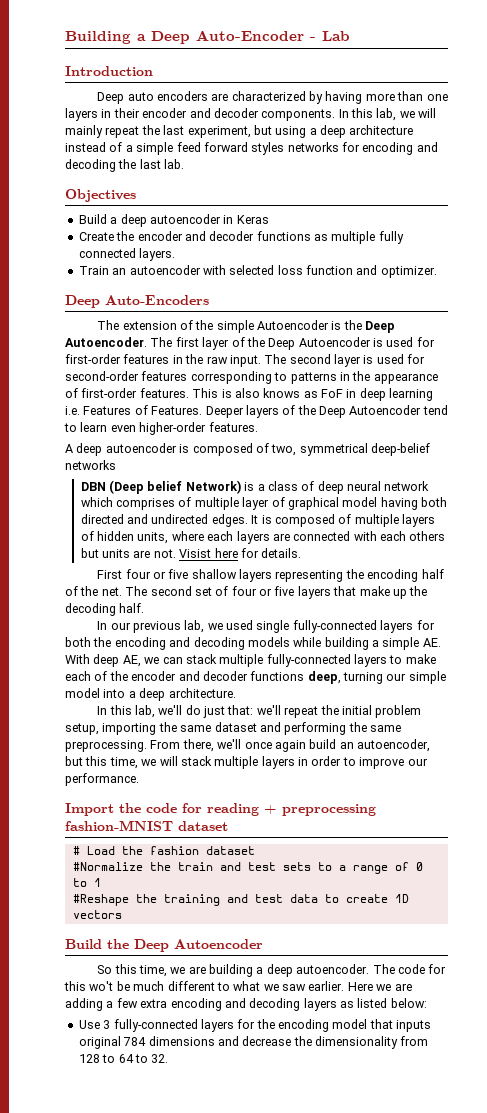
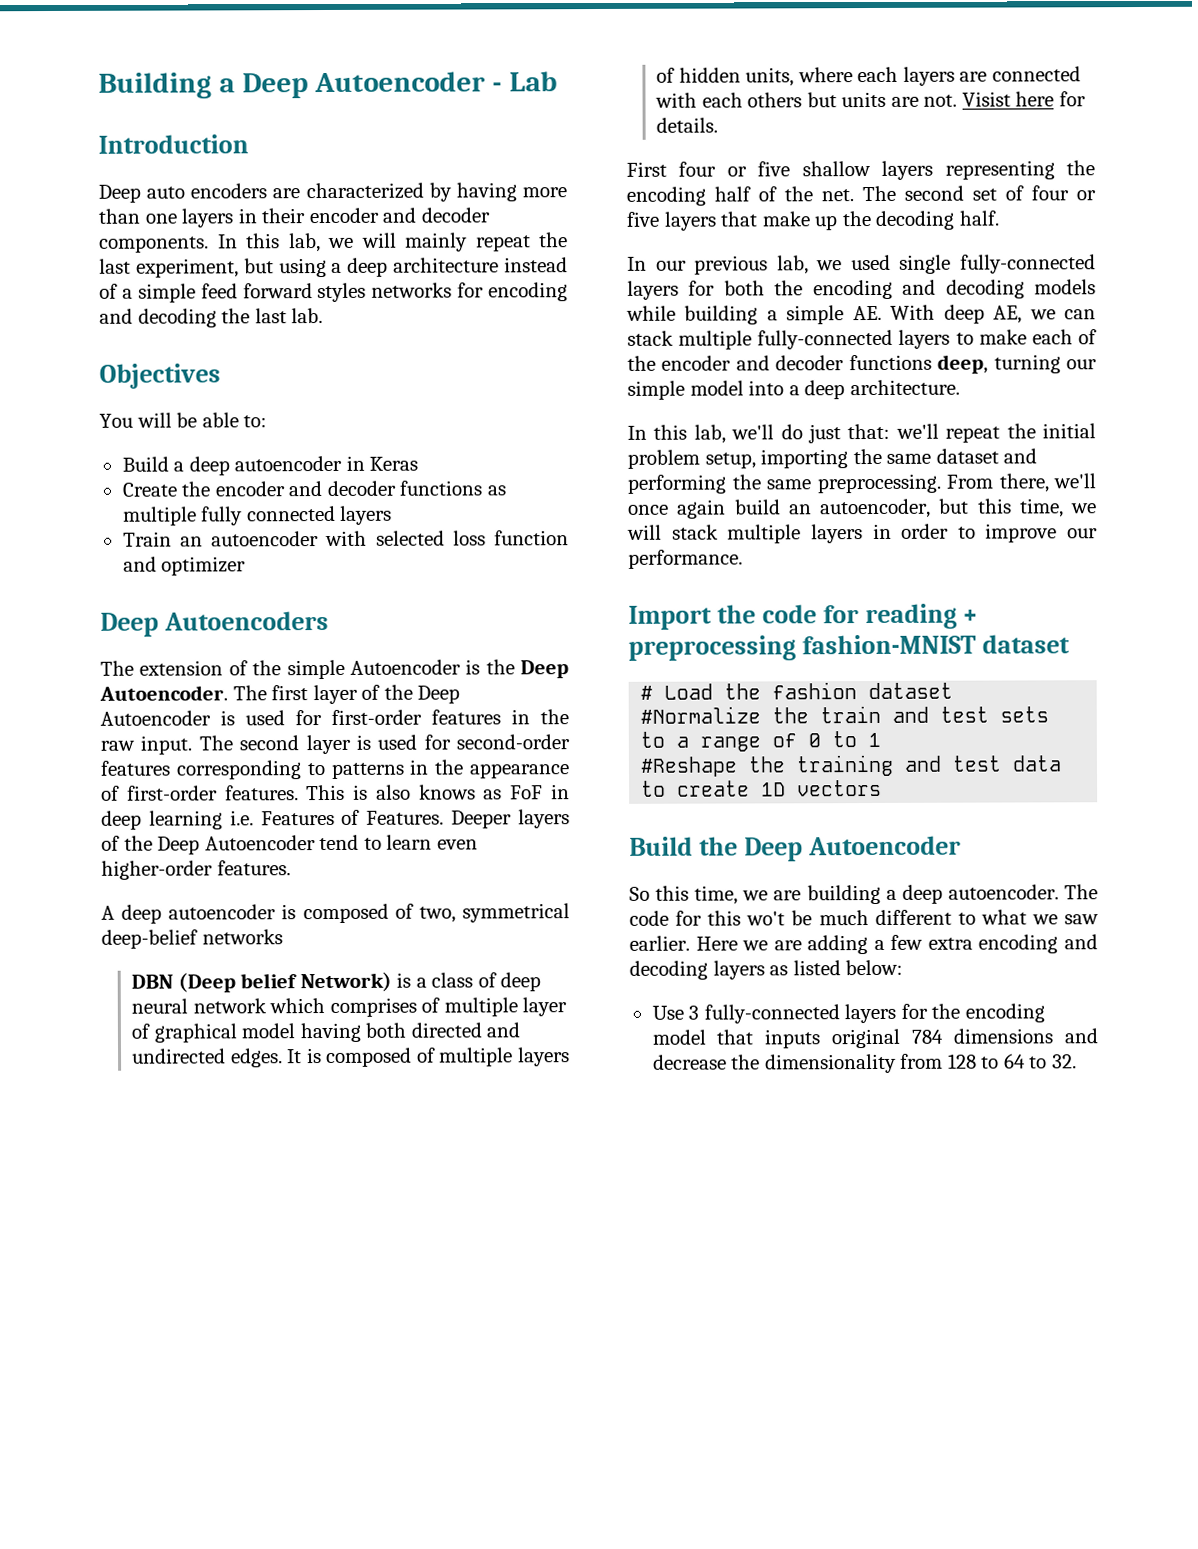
[196,30,304,41] Auto-Encoder -> [314,71,487,93] Autoencoder
(136, 195) none -> [99,412,268,428] // You will be able to:
[139,248,176,261] layers. -> [340,505,393,525] layers
[380,266,437,278] [65,295,209,308] optimizer. // Deep Auto-Encoders -> [161,556,247,576] [100,610,329,637] optimizer // Deep Autoencoders

